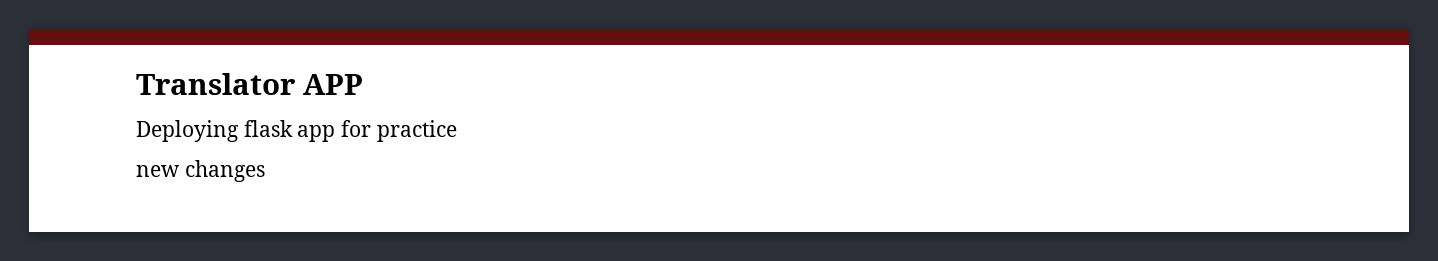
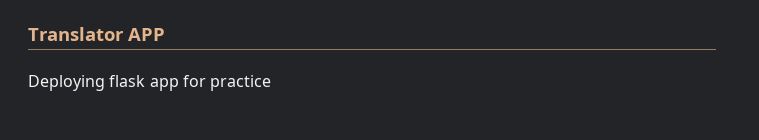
[136,160,265,182] // new changes -> (272, 83) none

